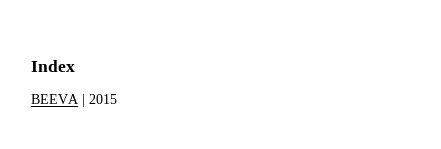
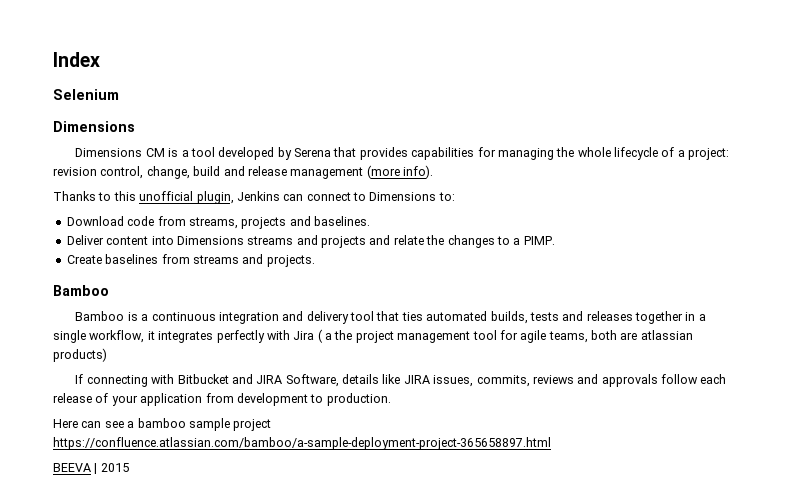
(75, 66) none -> [53,89,119,100] [53,121,135,132] [75,147,730,160] [53,165,433,179] [53,191,455,204] [66,216,370,229] [66,235,555,248] [66,254,315,267] [53,285,109,296] [75,311,706,324] [53,329,693,343] [53,348,107,362] [75,374,727,387] [53,393,391,406] [53,418,272,431] [53,437,551,450] // Selenium // Dimensions // Dimensions CM is a tool developed by Serena that provides capabilities for managing the whole lifecycle of a project: revision control, change, build and release management (more info). // Thanks to this unofficial plugin, Jenkins can connect to Dimensions to: // Download code from streams, projects and baselines. // Deliver content into Dimensions streams and projects and relate the changes to a PIMP. // Create baselines from streams and projects. // Bamboo // Bamboo is a continuous integration and delivery tool that ties automated builds, tests and releases together in a single workflow, it integrates perfectly with Jira ( a the project management tool for agile teams, both are atlassian products) // If connecting with Bitbucket and JIRA Software, details like JIRA issues, commits, reviews and approvals follow each release of your application from development to production. // Here can see a bamboo sample project https://confluence.atlassian.com/bamboo/a-sample-deployment-project-365658897.html

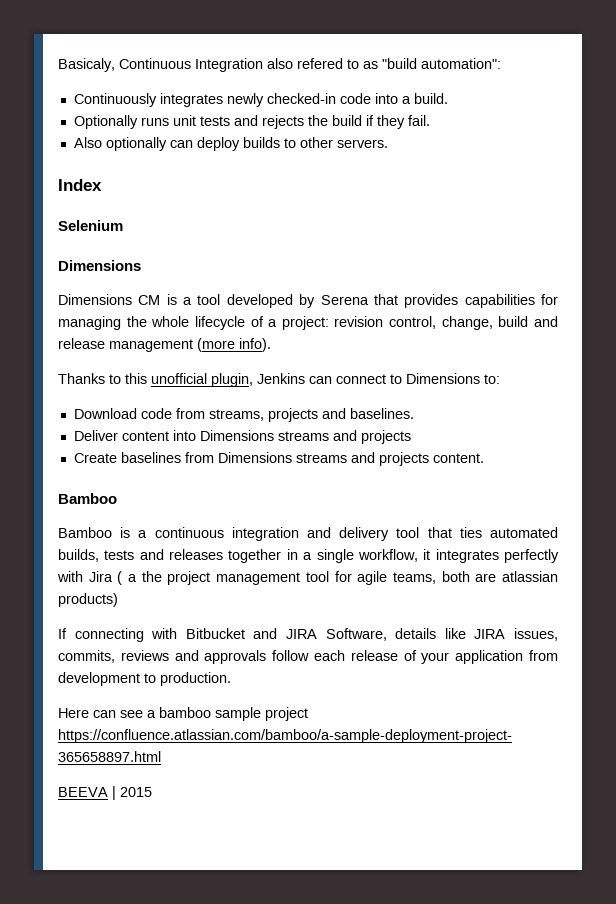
(53, 59) none -> [58,58,501,72] [73,93,448,107] [73,115,430,129] [73,137,388,151] Basicaly, Continuous Integration also refered to as "build automation": // Continuously integrates newly checked-in code into a build. // Optionally runs unit tests and rejects the build if they fail. // Also optionally can deploy builds to other servers. //
[369,235,555,248] and relate the changes to a PIMP. -> (411, 437) none
[192,254,315,267] streams and projects. -> [217,452,484,466] Dimensions streams and projects content.

